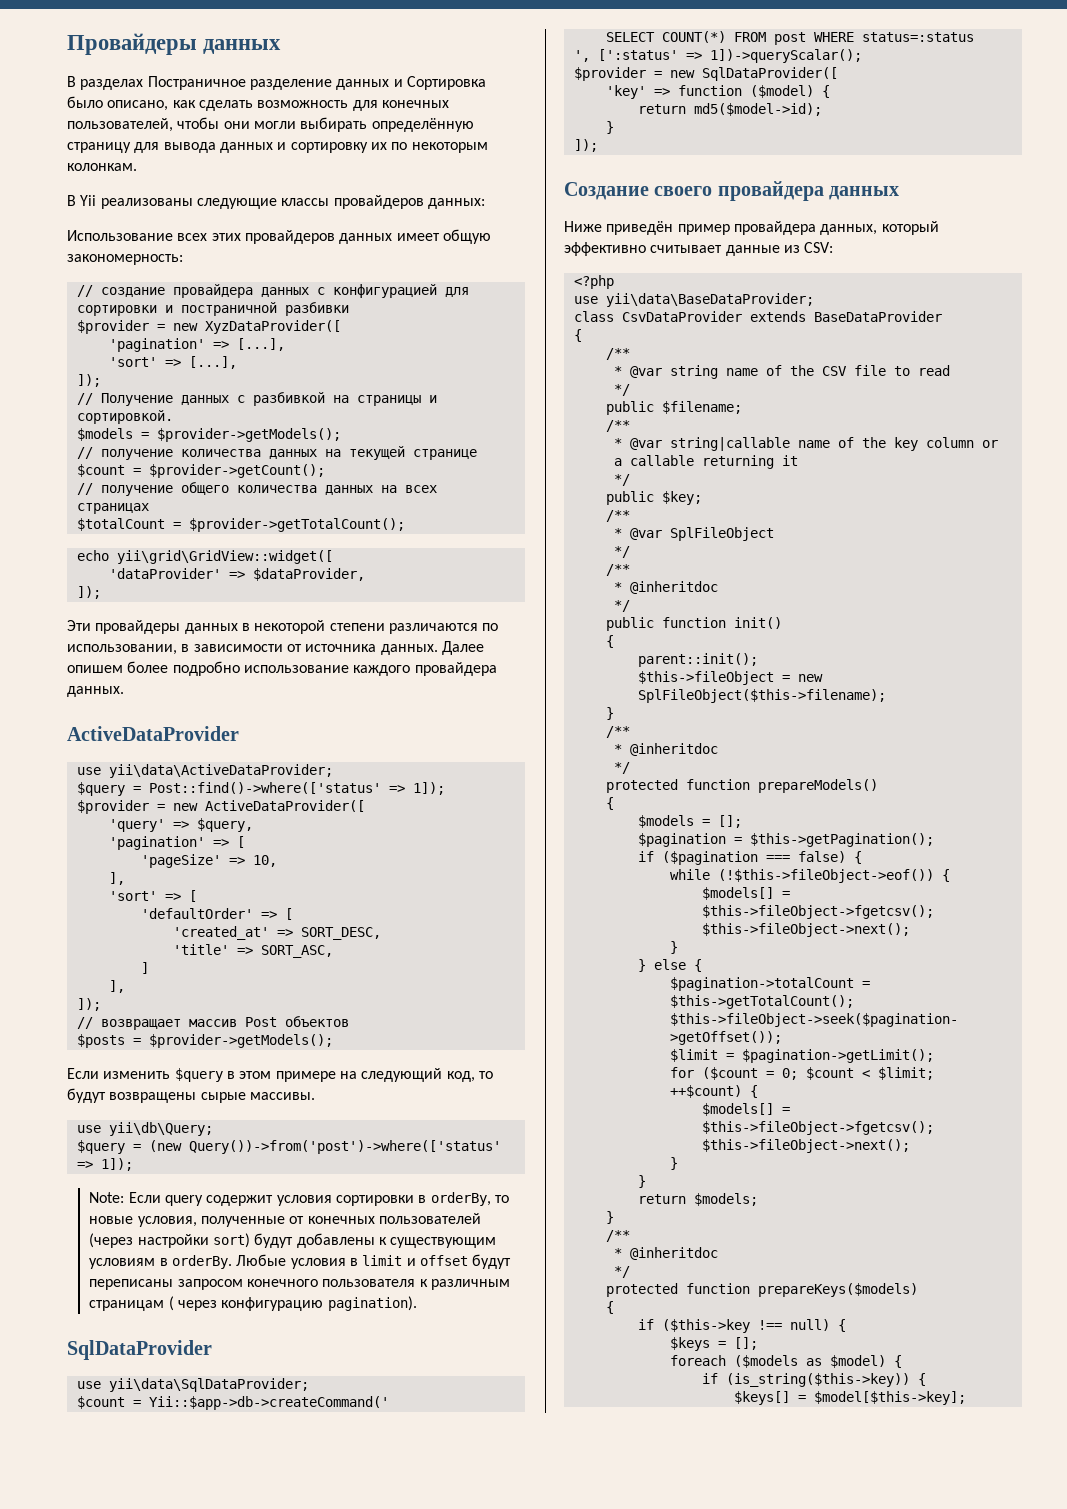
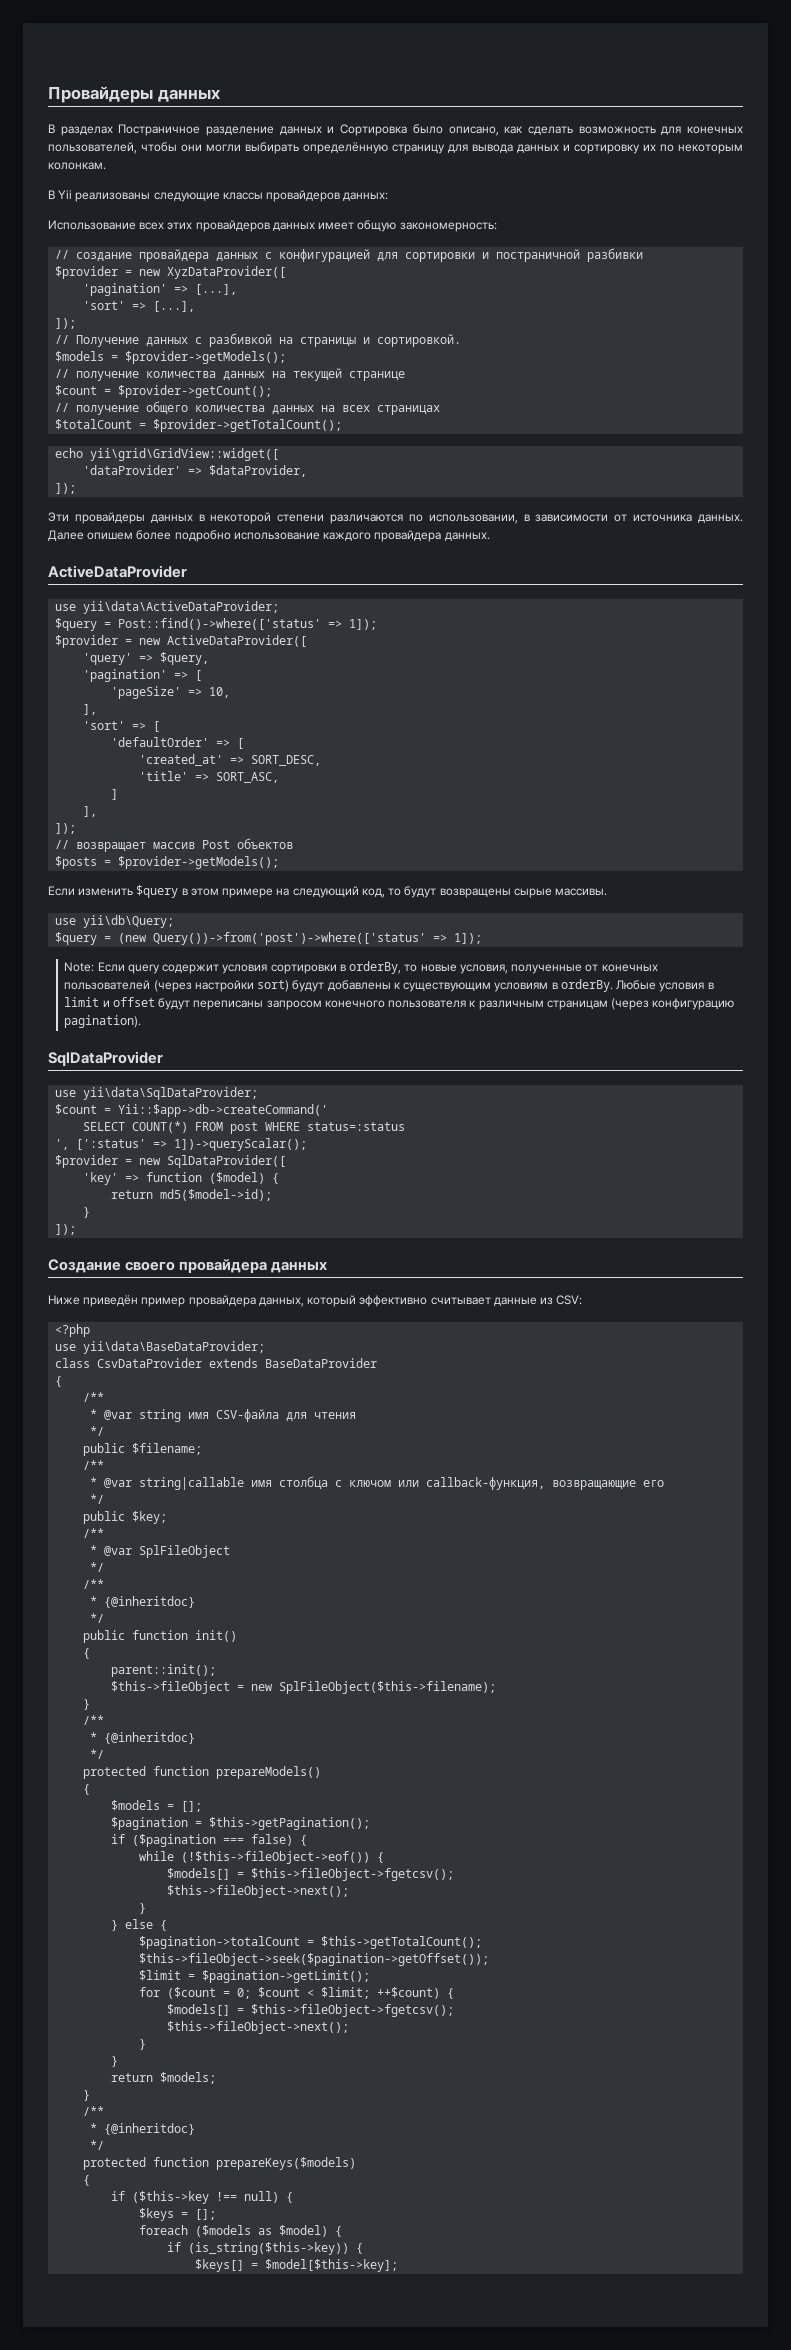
[168,1296,217,1311] ( через -> [611,998,650,1010] (через
[725,365,950,376] name of the CSV file to read -> [188,1409,357,1422] имя CSV-файла для чтения
[797,437,998,451] [613,455,798,469] name of the key column or a callable returning it -> [251,1476,665,1490] имя столбца с ключом или callback-функция, возвращающие его
[629,581,718,594] @inheritdoc -> [104,1596,196,1608] {@inheritdoc}
[629,743,718,756] @inheritdoc -> [104,1732,196,1744] {@inheritdoc}
[629,1247,718,1260] @inheritdoc -> [104,2123,196,2135] {@inheritdoc}

